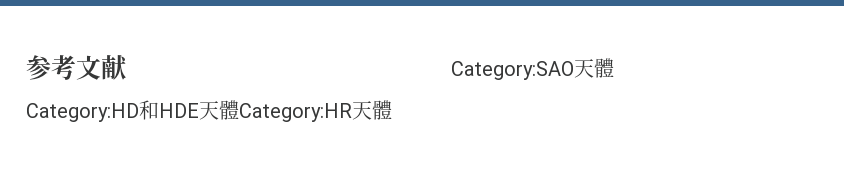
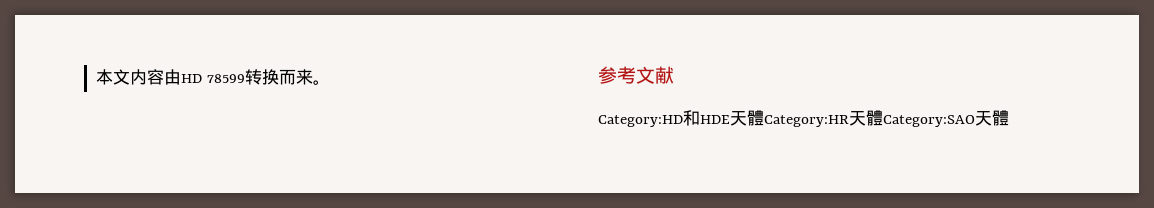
(26, 67) none -> [96,69,330,85] 本文内容由HD 78599转换而来。 //

